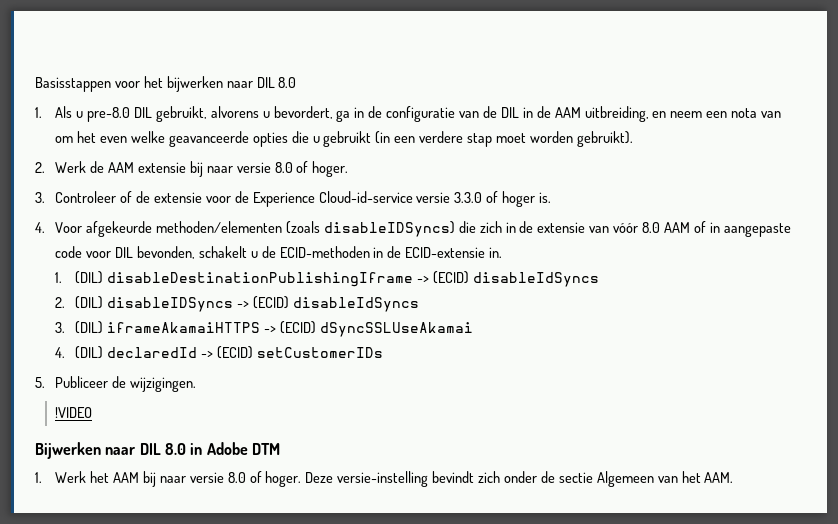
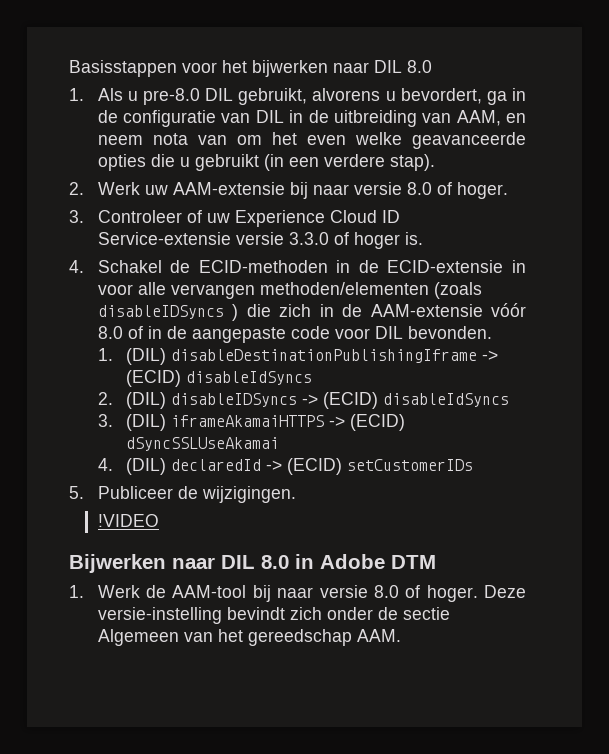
[483,106,498,118] de -> (251, 118) none
[554,106,649,122] AAM uitbreiding, -> [333,110,501,127] uitbreiding van AAM,
[706,111,728,118] een -> (143, 140) none
[467,131,633,147] stap moet worden gebruikt). -> [389,154,435,171] stap).
[90,161,186,173] de AAM extensie -> [144,182,285,195] uw AAM-extensie
[135,191,413,207] de extensie voor de Experience Cloud-id-service -> [206,210,400,227] [97,232,231,245] uw Experience Cloud ID Service-extensie
[55,221,791,237] [55,246,258,259] Voor afgekeurde methoden/elementen (zoals disableIDSyncs) die zich in de extensie van vóór 8.0 AAM of in aangepaste code voor DIL bevonden, schakelt u -> [97,260,162,273] Schakel
[489,247,503,258] in. -> [511,260,526,273] [97,282,482,299] [97,303,526,321] [97,326,492,343] in voor alle vervangen methoden/elementen (zoals disableIDSyncs ) die zich in de AAM-extensie vóór 8.0 of in de aangepaste code voor DIL bevonden.
[90,471,139,483] het AAM -> [146,585,247,598] de AAM-tool
(701, 477) none -> [247,629,352,646] gereedschap

